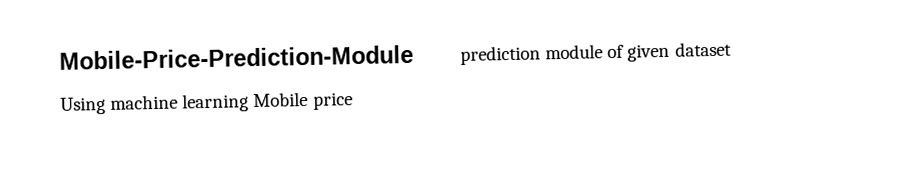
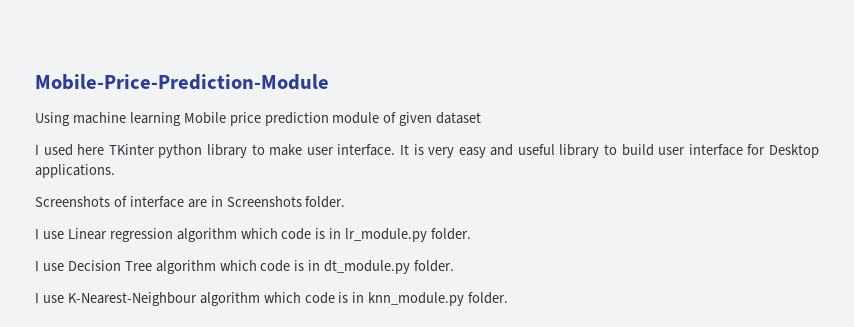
(732, 49) none -> [35,144,819,158] [35,164,115,178] [35,196,346,208] [35,228,472,242] [35,260,455,274] [35,292,509,306] // I used here TKinter python library to make user interface. It is very easy and useful library to build user interface for Desktop applications. // Screenshots of interface are in Screenshots folder. // I use Linear regression algorithm which code is in lr_module.py folder. // I use Decision Tree algorithm which code is in dt_module.py folder. // I use K-Nearest-Neighbour algorithm which code is in knn_module.py folder.

